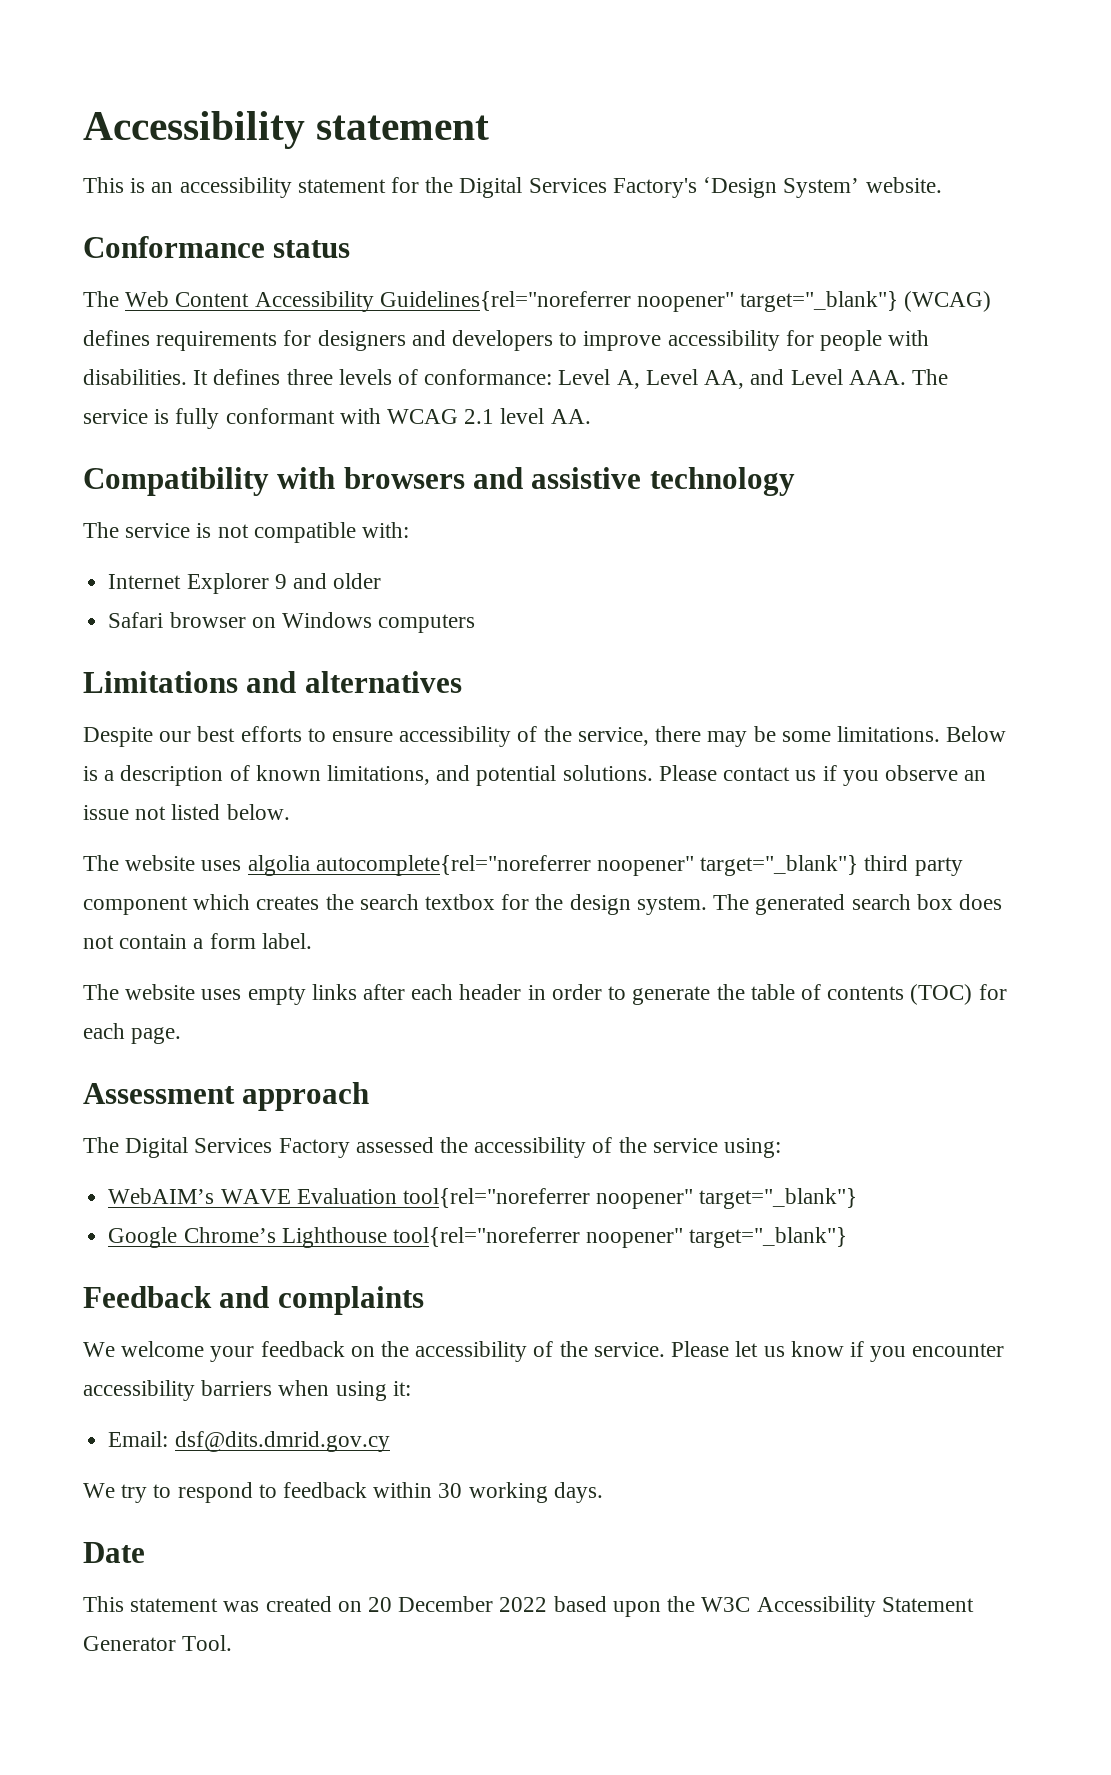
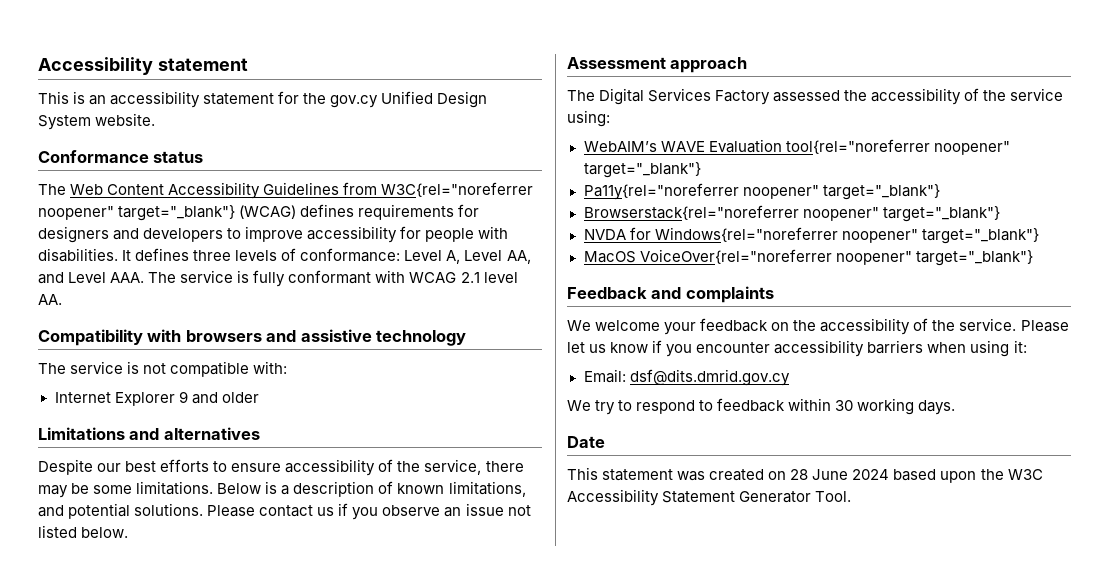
[459,177,860,198] Digital Services Factory's ‘Design System’ -> [330,91,488,108] [38,115,91,130] gov.cy Unified Design System
[379,291,631,311] Guidelines{rel="noreferrer -> [263,182,534,197] Guidelines from W3C{rel="noreferrer
[108,612,476,633] // Safari browser on Windows computers -> (259, 397) none
[83,855,963,876] [83,894,1002,915] [83,933,312,949] [83,984,1007,1005] [83,1023,182,1044] // The website uses algolia autocomplete{rel="noreferrer noopener" target="_blank"} third party component which creates the search textbox for the design system. The generated search box does not contain a form label. // The website uses empty links after each header in order to generate the table of contents (TOC) for each page. -> (129, 532) none
[108,1227,580,1248] Google Chrome’s Lighthouse tool{rel="noreferrer -> [583,183,940,200] [583,205,1000,222] [583,227,1039,244] [583,249,832,264] Pa11y{rel="noreferrer noopener" target="_blank"} // Browserstack{rel="noreferrer noopener" target="_blank"} // NVDA for Windows{rel="noreferrer noopener" target="_blank"} // MacOS VoiceOver{rel="noreferrer
[368,1596,548,1612] 20 December 2022 -> [790,469,890,480] 28 June 2024

